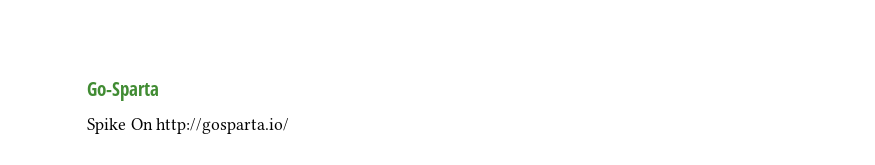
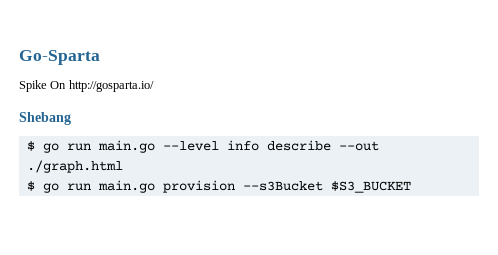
(290, 126) none -> [19,112,71,125] [26,140,379,153] [26,160,123,173] [26,180,411,193] // Shebang // $ go run main.go --level info describe --out ./graph.html // $ go run main.go provision --s3Bucket $S3_BUCKET

